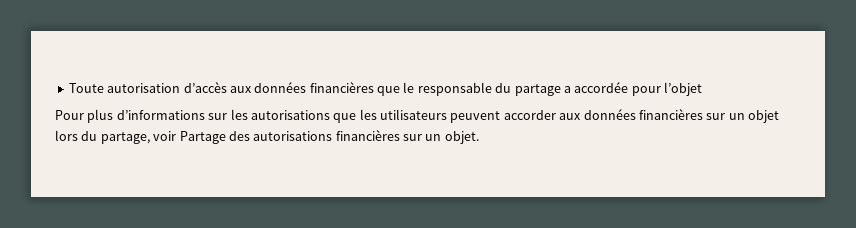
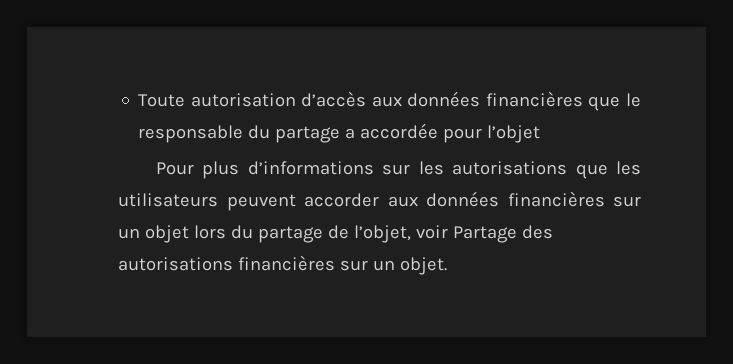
[100,132,150,144] partage, -> [257,225,411,243] partage de l’objet,

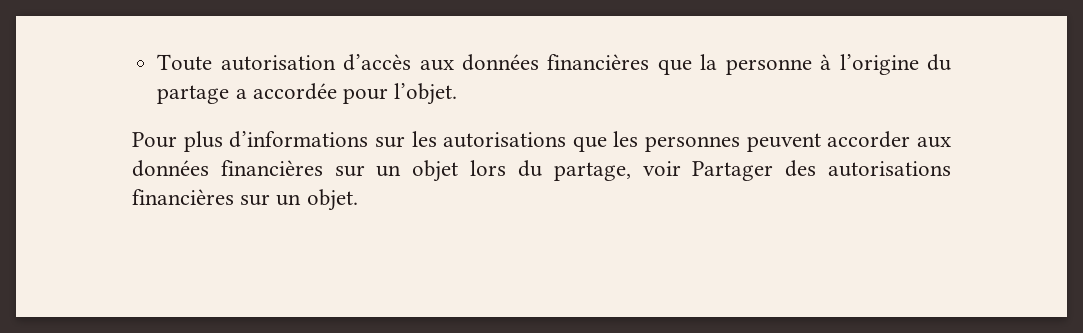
[625,93,641,107] [138,125,244,143] le responsable -> [700,54,919,75] la personne à l’origine
[487,125,541,143] l’objet -> [394,83,458,105] l’objet.
[118,193,218,207] utilisateurs -> [645,136,741,152] personnes
[257,225,517,243] partage de l’objet, voir Partage -> [553,161,774,181] partage, voir Partager

